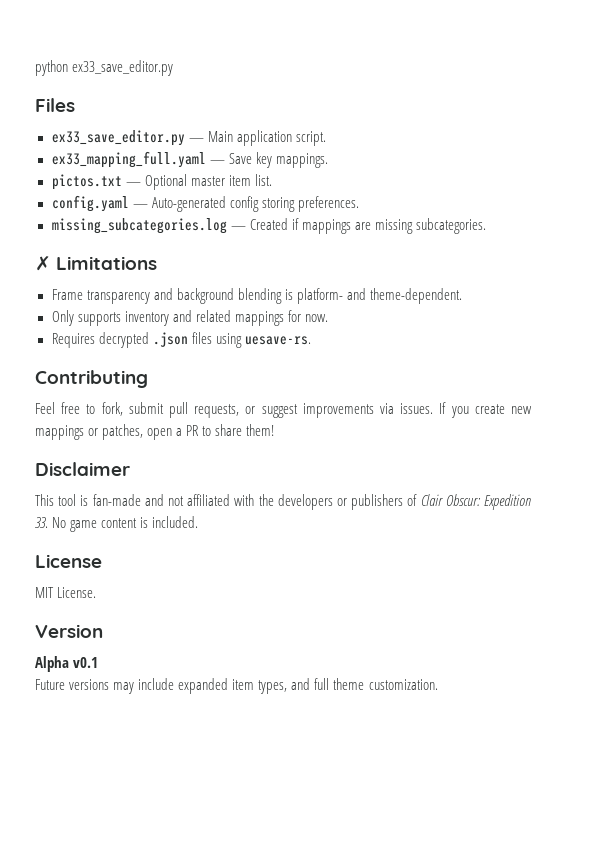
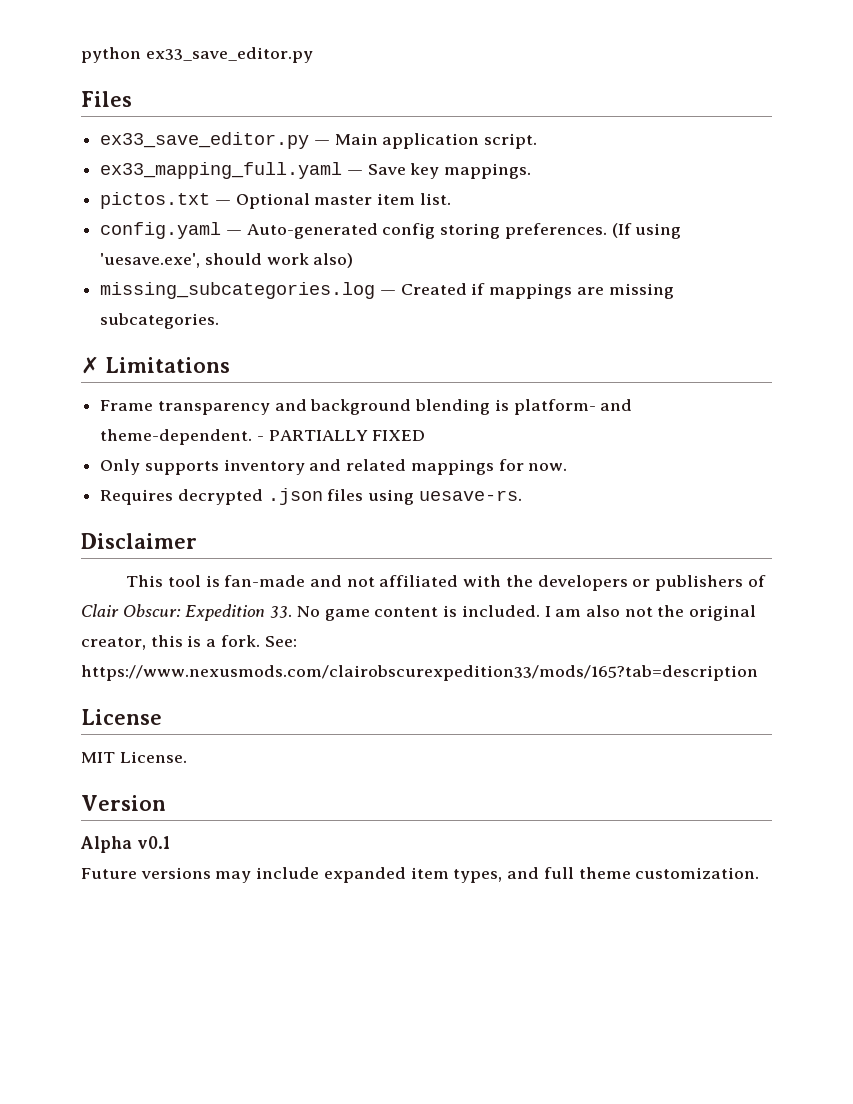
(359, 204) none -> [611,223,682,239] [100,253,354,268] (If using 'uesave.exe', should work also)
(462, 296) none -> [256,430,426,441] - PARTIALLY FIXED
[35,370,148,388] [35,402,532,418] [35,424,275,440] // Contributing // Feel free to fork, submit pull requests, or suggest improvements via issues. If you create new mappings or patches, open a PR to share them! -> (522, 495) none
(199, 522) none -> [544,605,757,621] [81,635,297,650] [81,665,758,681] I am also not the original creator, this is a fork. See: https://www.nexusmods.com/clairobscurexpedition33/mods/165?tab=description

